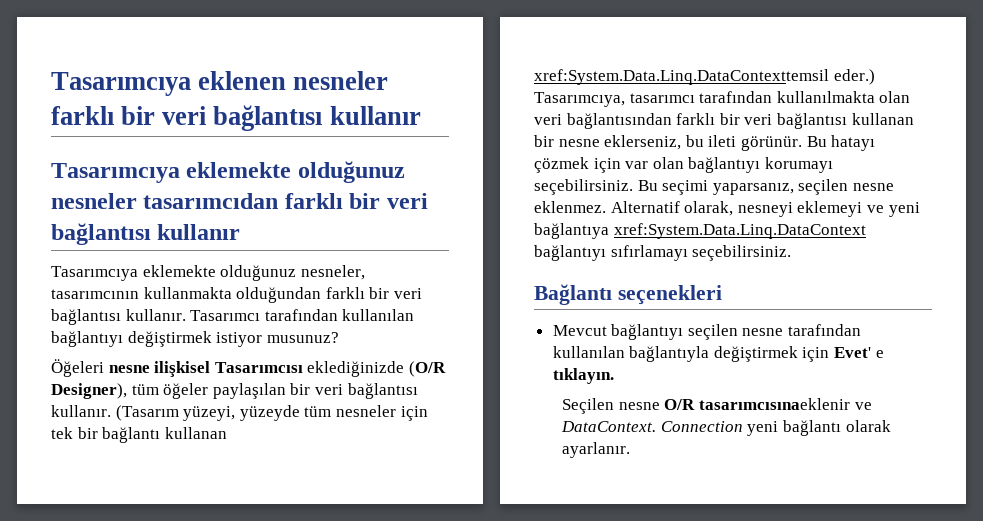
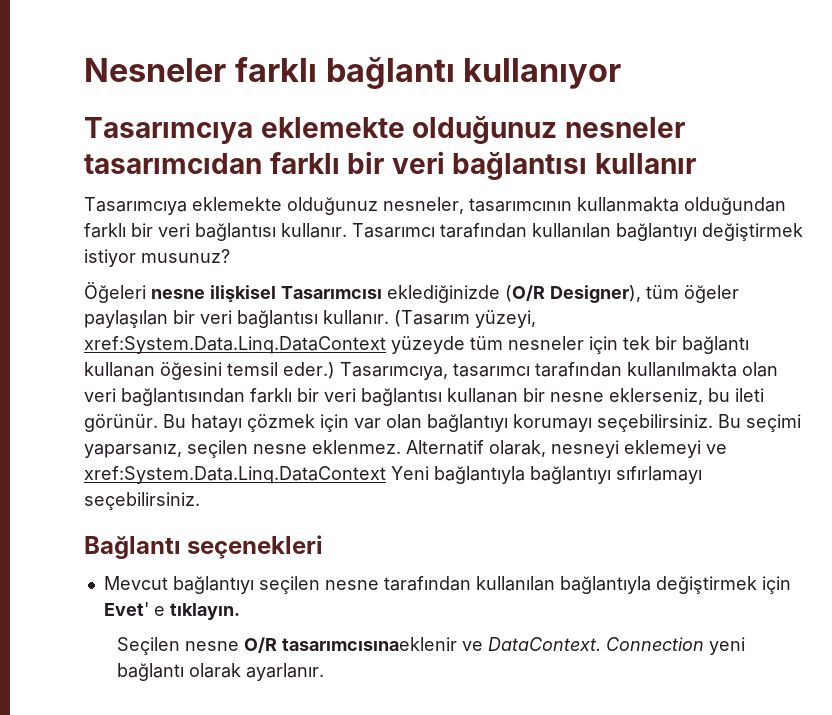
[51,71,389,96] [51,105,421,131] Tasarımcıya eklenen nesneler farklı bir veri bağlantısı kullanır -> [84,57,622,89] Nesneler farklı bağlantı kullanıyor
(236, 413) none -> [84,336,386,354] xref:System.Data.Linq.DataContext
[534,69,829,85] xref:System.Data.Linq.DataContexttemsil -> [160,362,278,380] öğesini temsil
[888,202,920,217] [534,223,866,239] yeni bağlantıya xref:System.Data.Linq.DataContext -> [84,466,525,484] xref:System.Data.Linq.DataContext Yeni bağlantıyla

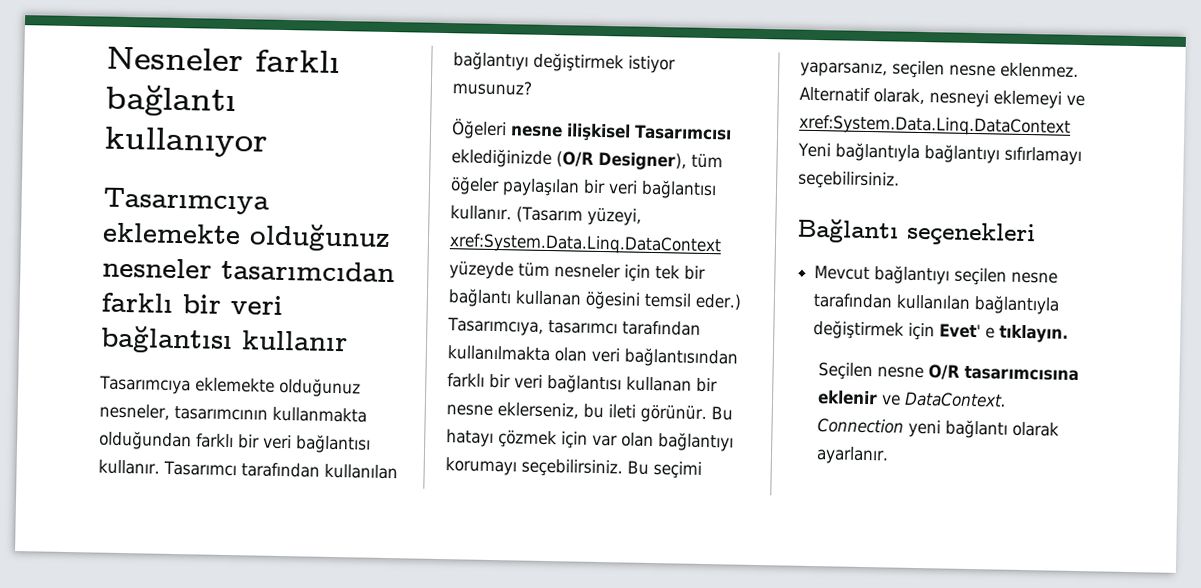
[281,637,457,651] tasarımcısınaeklenir -> [964,365,1080,382] [817,390,879,406] tasarımcısına eklenir

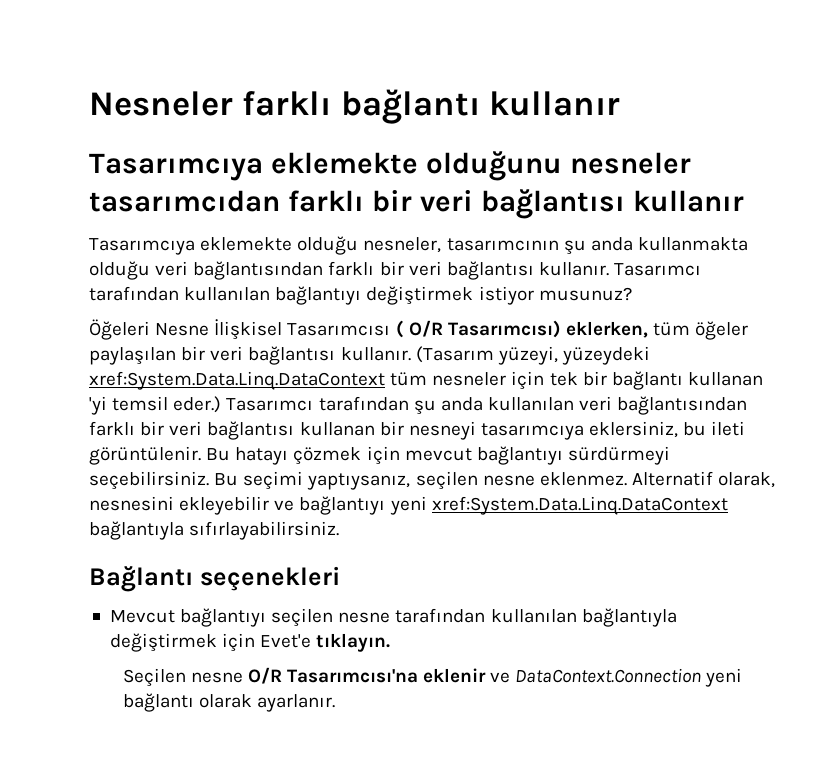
[104,126,269,158] [103,187,270,215] [102,222,391,253] kullanıyor // Tasarımcıya eklemekte olduğunuz -> [488,91,620,116] [89,151,562,181] kullanır // Tasarımcıya eklemekte olduğunu
[278,377,361,398] olduğunuz -> [297,236,359,255] olduğu
[272,406,367,423] [98,430,192,451] kullanmakta olduğundan -> [563,237,748,255] [89,261,324,280] şu anda kullanmakta olduğu veri bağlantısından
[510,123,732,142] [451,148,687,171] nesne ilişkisel Tasarımcısı eklediğinizde (O/R Designer), -> [155,319,648,340] Nesne İlişkisel Tasarımcısı ( O/R Tasarımcısı) eklerken,
[449,233,722,256] [449,261,514,280] xref:System.Data.Linq.DataContext yüzeyde -> [561,346,650,365] [89,371,385,390] yüzeydeki xref:System.Data.Linq.DataContext
[585,290,641,310] öğesini -> [89,396,107,415] 'yi
[447,317,701,336] [447,345,587,362] Tasarımcıya, tasarımcı tarafından kullanılmakta olan -> [226,396,574,415] Tasarımcı tarafından şu anda kullanılan
[446,402,579,419] nesne eklerseniz, -> [408,421,679,440] nesneyi tasarımcıya eklersiniz,
[640,404,707,424] görünür. -> [89,446,201,465] görüntülenir.
[592,432,734,452] [445,457,517,476] var olan bağlantıyı korumayı -> [404,446,670,465] mevcut bağlantıyı sürdürmeyi
[800,61,888,78] yaparsanız, -> [307,473,411,490] yaptıysanız,
[929,89,1085,109] [799,114,1071,137] [797,142,1082,166] [798,170,900,190] nesneyi eklemeyi ve xref:System.Data.Linq.DataContext Yeni bağlantıyla bağlantıyı sıfırlamayı seçebilirsiniz. -> [89,496,728,515] [89,521,340,540] nesnesini ekleyebilir ve bağlantıyı yeni xref:System.Data.Linq.DataContext bağlantıyla sıfırlayabilirsiniz.
[939,323,996,339] Evet' e -> [260,634,312,648] Evet'e
[964,365,1080,382] tasarımcısına -> [286,669,418,683] Tasarımcısı'na
[904,391,1008,408] [817,418,905,434] DataContext. Connection -> [515,668,702,683] DataContext.Connection

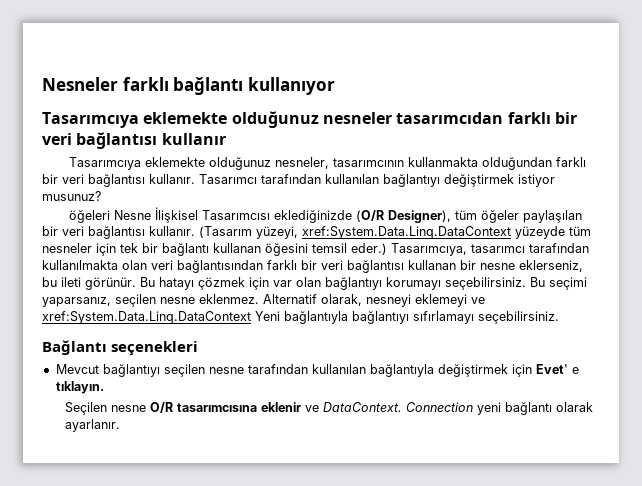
[488,91,620,116] [89,151,562,181] kullanır // Tasarımcıya eklemekte olduğunu -> [247,77,335,95] [42,111,319,128] kullanıyor // Tasarımcıya eklemekte olduğunuz
[297,236,359,255] olduğu -> [209,157,272,170] olduğunuz
[563,237,748,255] [89,261,324,280] şu anda kullanmakta olduğu veri bağlantısından -> [408,157,553,170] kullanmakta olduğundan
[89,319,150,340] Öğeleri -> [69,210,111,223] öğeleri
[395,320,648,338] ( O/R Tasarımcısı) eklerken, -> [274,210,452,223] eklediğinizde (O/R Designer),
[561,346,650,365] [89,371,385,390] yüzeydeki xref:System.Data.Linq.DataContext -> [302,226,565,239] xref:System.Data.Linq.DataContext yüzeyde
[89,396,107,415] 'yi -> [265,243,308,256] öğesini
[226,396,574,415] Tasarımcı tarafından şu anda kullanılan -> [391,243,589,256] [42,260,147,270] Tasarımcıya, tasarımcı tarafından kullanılmakta olan
[408,421,679,440] nesneyi tasarımcıya eklersiniz, -> [480,260,583,272] nesne eklerseniz,
[89,446,201,465] görüntülenir. -> [85,277,136,290] görünür.
[404,446,670,465] mevcut bağlantıyı sürdürmeyi -> [273,277,441,290] var olan bağlantıyı korumayı
[307,473,411,490] yaptıysanız, -> [42,297,111,307] yaparsanız,
[89,496,728,515] [89,521,340,540] nesnesini ekleyebilir ve bağlantıyı yeni xref:System.Data.Linq.DataContext bağlantıyla sıfırlayabilirsiniz. -> [366,294,485,307] [42,311,559,324] nesneyi eklemeyi ve xref:System.Data.Linq.DataContext Yeni bağlantıyla bağlantıyı sıfırlamayı seçebilirsiniz.
[260,634,312,648] Evet'e -> [535,364,579,374] Evet' e
[286,669,418,683] Tasarımcısı'na -> [176,403,257,412] tasarımcısına
[515,668,702,683] DataContext.Connection -> [322,402,473,412] DataContext. Connection

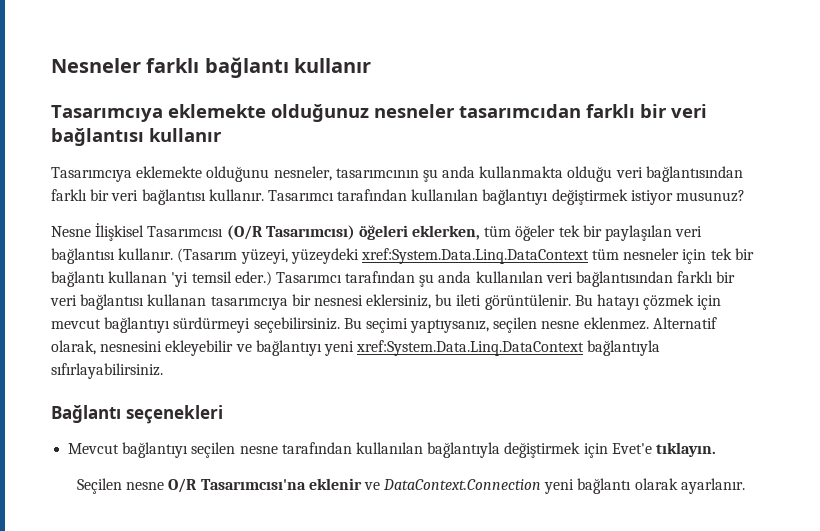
[247,77,335,95] kullanıyor -> [294,58,372,73] kullanır
[209,157,272,170] olduğunuz -> [206,166,270,182] olduğunu
[408,157,553,170] kullanmakta olduğundan -> [422,166,743,182] şu anda kullanmakta olduğu veri bağlantısından
[69,210,111,223] öğeleri -> (746, 196) none
[274,210,583,223] [42,226,58,236] eklediğinizde (O/R Designer), tüm öğeler paylaşılan bir -> [226,225,673,241] (O/R Tasarımcısı) öğeleri eklerken, tüm öğeler tek bir paylaşılan
[302,226,565,239] xref:System.Data.Linq.DataContext yüzeyde -> [290,248,589,264] yüzeydeki xref:System.Data.Linq.DataContext
[265,243,308,256] öğesini -> [171,272,189,287] 'yi
[391,243,589,256] [42,260,147,270] Tasarımcıya, tasarımcı tarafından kullanılmakta olan -> [275,271,543,287] Tasarımcı tarafından şu anda kullanılan
[460,260,583,272] bir nesne eklerseniz, -> [210,294,432,310] tasarımcıya bir nesnesi eklersiniz,
[85,277,136,290] görünür. -> [484,294,571,310] görüntülenir.
[273,277,441,290] var olan bağlantıyı korumayı -> [51,317,251,333] mevcut bağlantıyı sürdürmeyi
[42,297,111,307] yaparsanız, -> [410,319,490,333] yaptıysanız,
[366,294,485,307] [42,311,559,324] nesneyi eklemeyi ve xref:System.Data.Linq.DataContext Yeni bağlantıyla bağlantıyı sıfırlamayı seçebilirsiniz. -> [100,340,661,356] [51,363,163,379] nesnesini ekleyebilir ve bağlantıyı yeni xref:System.Data.Linq.DataContext bağlantıyla sıfırlayabilirsiniz.
[535,364,579,374] Evet' e -> [611,443,652,454] Evet'e
[176,403,257,412] tasarımcısına -> [200,479,306,490] Tasarımcısı'na
[322,402,473,412] DataContext. Connection -> [383,479,542,490] DataContext.Connection

